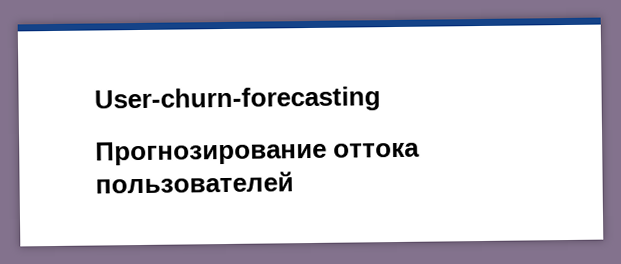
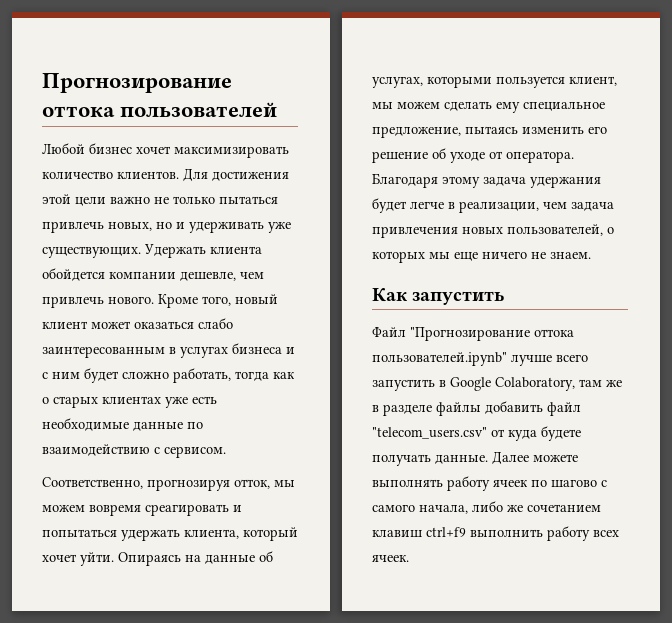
[94,86,381,114] User-churn-forecasting // -> (42, 83) none
(294, 182) none -> [42,143,289,158] [42,168,289,182] [42,194,278,206] [42,221,291,233] [42,244,262,258] [42,268,264,281] [42,294,278,308] [42,318,233,329] [42,343,295,358] [42,368,295,383] [42,396,217,408] [42,418,203,431] [42,444,226,458] [42,477,295,491] [42,504,242,516] [42,527,298,541] [42,551,273,566] [372,76,617,88] [372,101,605,113] [372,126,607,138] [372,148,574,163] [372,173,601,188] [372,198,614,213] [372,224,614,238] [372,251,591,263] [372,288,505,305] [372,327,574,341] [372,352,588,366] [372,377,622,391] [372,401,581,416] [372,426,581,441] [372,451,578,466] [372,476,607,491] [372,501,601,514] [372,526,619,541] [372,555,409,562] // Любой бизнес хочет максимизировать количество клиентов. Для достижения этой цели важно не только пытаться привлечь новых, но и удерживать уже существующих. Удержать клиента обойдется компании дешевле, чем привлечь нового. Кроме того, новый клиент может оказаться слабо заинтересованным в услугах бизнеса и с ним будет сложно работать, тогда как о старых клиентах уже есть необходимые данные по взаимодействию с сервисом. // Соответственно, прогнозируя отток, мы можем вовремя среагировать и попытаться удержать клиента, который хочет уйти. Опираясь на данные об услугах, которыми пользуется клиент, мы можем сделать ему специальное предложение, пытаясь изменить его решение об уходе от оператора. Благодаря этому задача удержания будет легче в реализации, чем задача привлечения новых пользователей, о которых мы еще ничего не знаем. // Как запустить // Файл "Прогнозирование оттока пользователей.ipynb" лучше всего запустить в Google Colaboratory, там же в разделе файлы добавить файл "telecom_users.csv" от куда будете получать данные. Далее можете выполнять работу ячеек по шагово с самого начала, либо же сочетанием клавиш ctrl+f9 выполнить работу всех ячеек.

